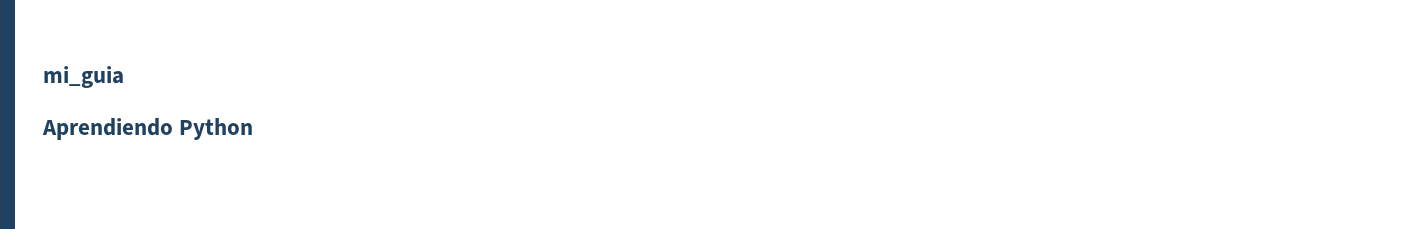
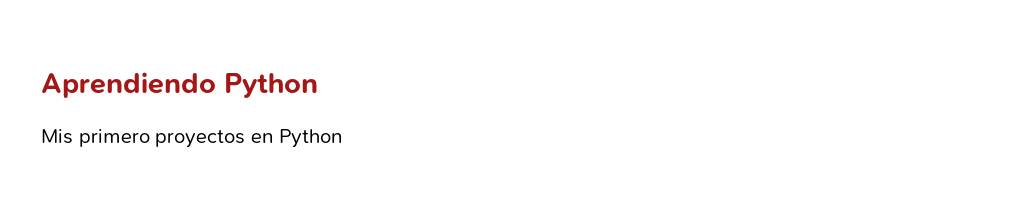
[43,66,124,88] mi_guia // -> (41, 85) none
(254, 129) none -> [41,129,344,148] // Mis primero proyectos en Python

